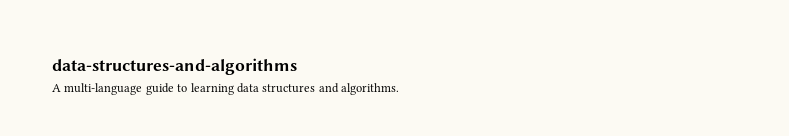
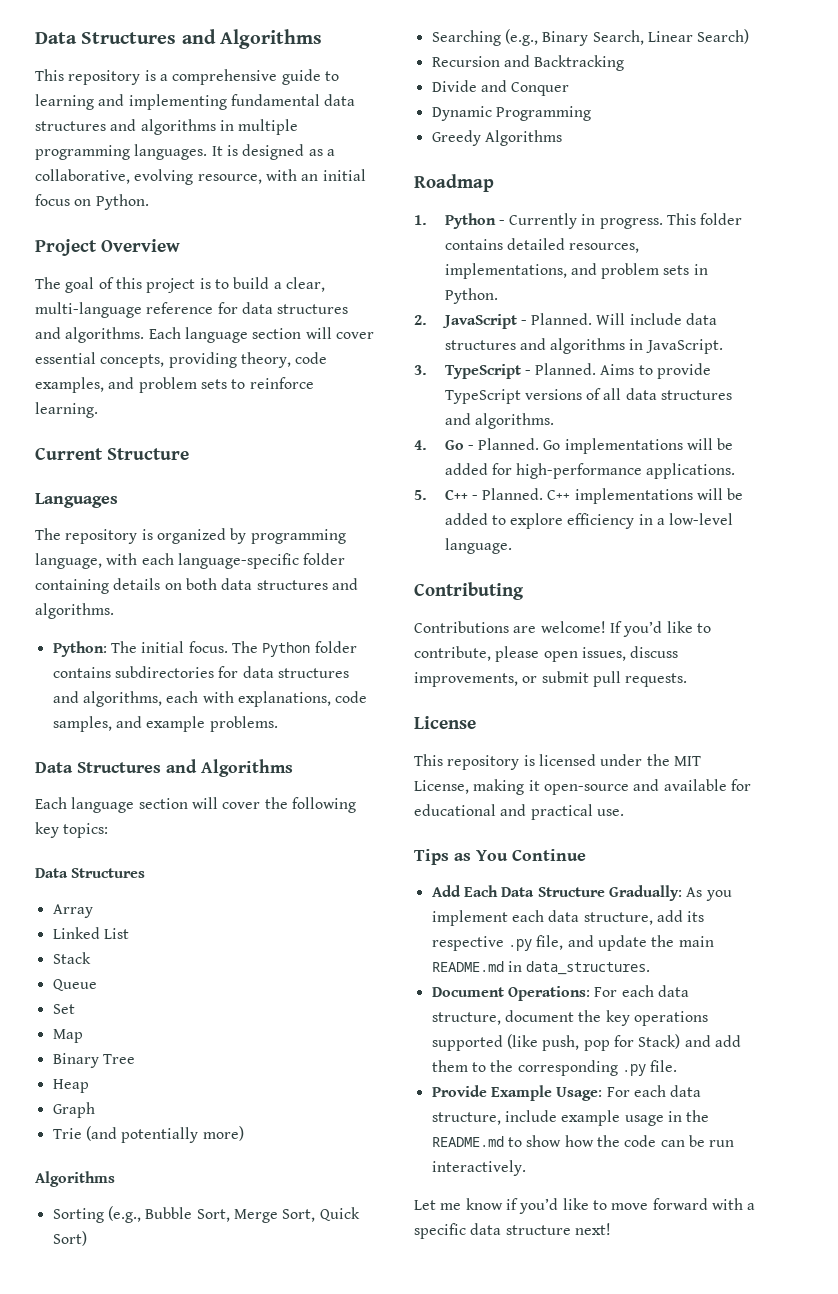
[52,58,297,75] [52,83,399,95] data-structures-and-algorithms // A multi-language guide to learning data structures and algorithms. -> [35,29,323,49] [35,69,339,85] [35,94,356,110] [35,119,299,135] [35,144,335,160] [35,169,366,185] [35,194,149,210] [35,239,180,256] [35,277,325,293] [35,302,349,318] [35,327,374,343] [35,352,328,368] [35,377,314,393] [35,402,98,418] [35,447,189,460] [35,493,118,508] [35,528,346,544] [35,553,346,569] [35,578,358,594] [35,603,114,619] [52,641,357,657] [52,666,349,678] [52,691,368,707] [52,716,278,732] [35,759,293,777] [35,797,356,813] [35,822,109,838] [35,868,146,878] [52,904,93,918] [52,927,129,939] [52,952,91,964] [52,979,97,991] [52,1004,75,1014] [52,1029,83,1043] [52,1053,135,1068] [52,1079,89,1093] [52,1102,95,1118] [52,1126,244,1143] [35,1171,115,1187] [52,1206,360,1223] [52,1231,87,1246] [431,29,750,46] [431,55,625,71] [431,80,570,96] [431,106,591,121] [431,130,562,146] [414,174,494,192] [414,213,743,229] [444,238,640,253] [444,263,708,279] [444,288,498,304] [414,313,718,329] [444,338,723,354] [414,363,712,379] [444,388,733,404] [444,413,554,429] [414,438,734,454] [444,463,736,479] [414,488,744,504] [444,513,734,529] [444,538,512,554] [414,582,524,600] [414,621,711,637] [414,646,679,662] [414,671,688,687] [414,716,476,729] [414,754,701,770] [414,779,751,795] [414,804,624,820] [414,849,586,865] [431,885,732,901] [431,910,705,926] [431,935,714,951] [431,961,651,975] [431,985,689,1001] [431,1010,708,1026] [431,1034,741,1051] [431,1060,678,1076] [431,1085,702,1101] [431,1110,710,1126] [431,1135,735,1147] [431,1160,526,1176] [414,1198,756,1214] [414,1223,611,1239] Data Structures and Algorithms // This repository is a comprehensive guide to learning and implementing fundamental data structures and algorithms in multiple programming languages. It is designed as a collaborative, evolving resource, with an initial focus on Python. // Project Overview // The goal of this project is to build a clear, multi-language reference for data structures and algorithms. Each language section will cover essential concepts, providing theory, code examples, and problem sets to reinforce learning. // Current Structure // Languages // The repository is organized by programming language, with each language-specific folder containing details on both data structures and algorithms. // Python: The initial focus. The Python folder contains subdirectories for data structures and algorithms, each with explanations, code samples, and example problems. // Data Structures and Algorithms // Each language section will cover the following key topics: // Data Structures // Array // Linked List // Stack // Queue // Set // Map // Binary Tree // Heap // Graph // Trie (and potentially more) // Algorithms // Sorting (e.g., Bubble Sort, Merge Sort, Quick Sort) // Searching (e.g., Binary Search, Linear Search) // Recursion and Backtracking // Divide and Conquer // Dynamic Programming // Greedy Algorithms // Roadmap // 1. Python - Currently in progress. This folder contains detailed resources, implementations, and problem sets in Python. // 2. JavaScript - Planned. Will include data structures and algorithms in JavaScript. // 3. TypeScript - Planned. Aims to provide TypeScript versions of all data structures and algorithms. // 4. Go - Planned. Go implementations will be added for high-performance applications. // 5. C++ - Planned. C++ implementations will be added to explore efficiency in a low-level language. // Contributing // Contributions are welcome! If you’d like to contribute, please open issues, discuss improvements, or submit pull requests. // License // This repository is licensed under the MIT License, making it open-source and available for educational and practical use. // Tips as You Continue // Add Each Data Structure Gradually: As you implement each data structure, add its respective .py file, and update the main README.md in data_structures. // Document Operations: For each data structure, document the key operations supported (like push, pop for Stack) and add them to the corresponding .py file. // Provide Example Usage: For each data structure, include example usage in the README.md to show how the code can be run interactively. // Let me know if you’d like to move forward with a specific data structure next!

